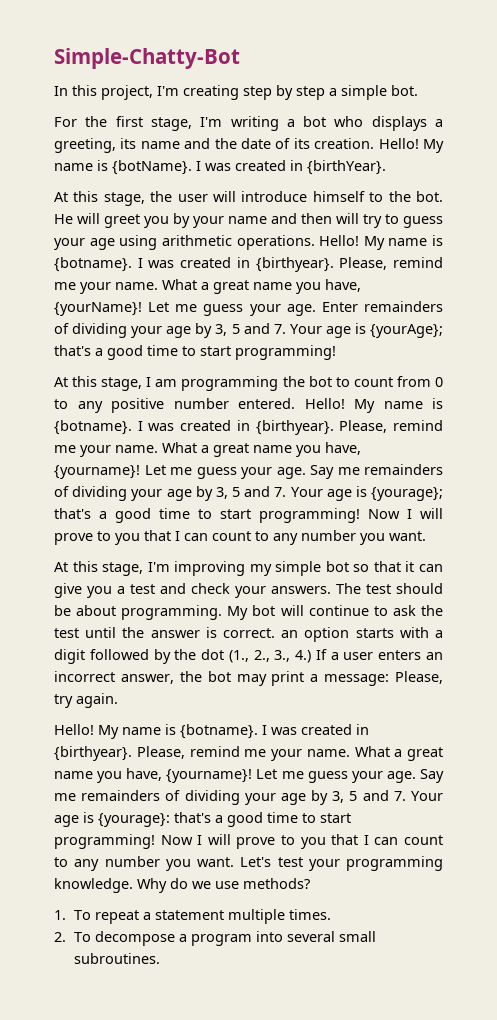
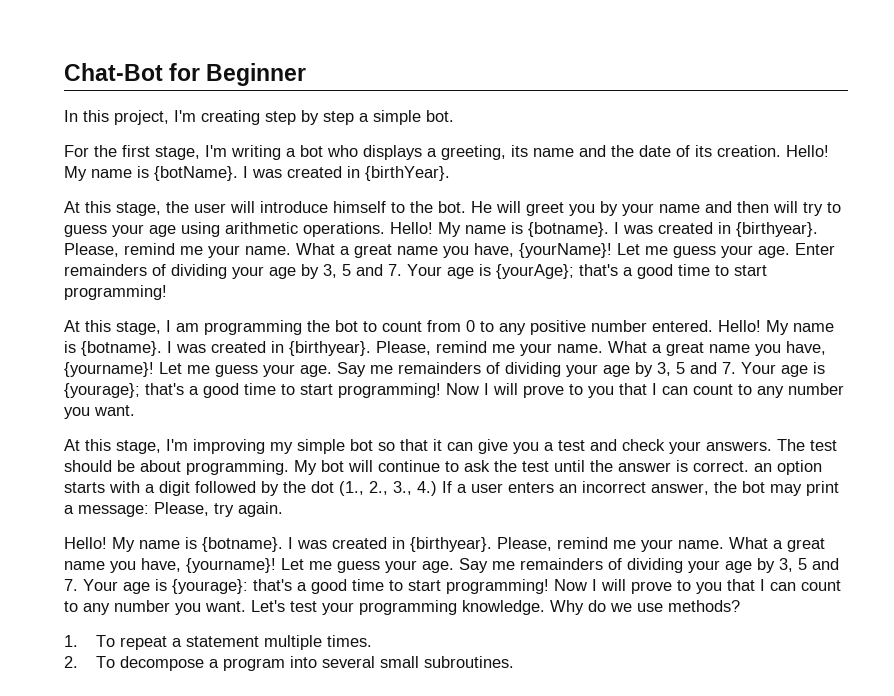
[54,48,240,69] Simple-Chatty-Bot -> [64,63,307,86] Chat-Bot for Beginner

